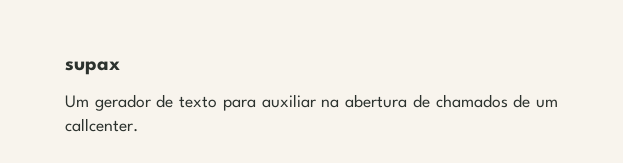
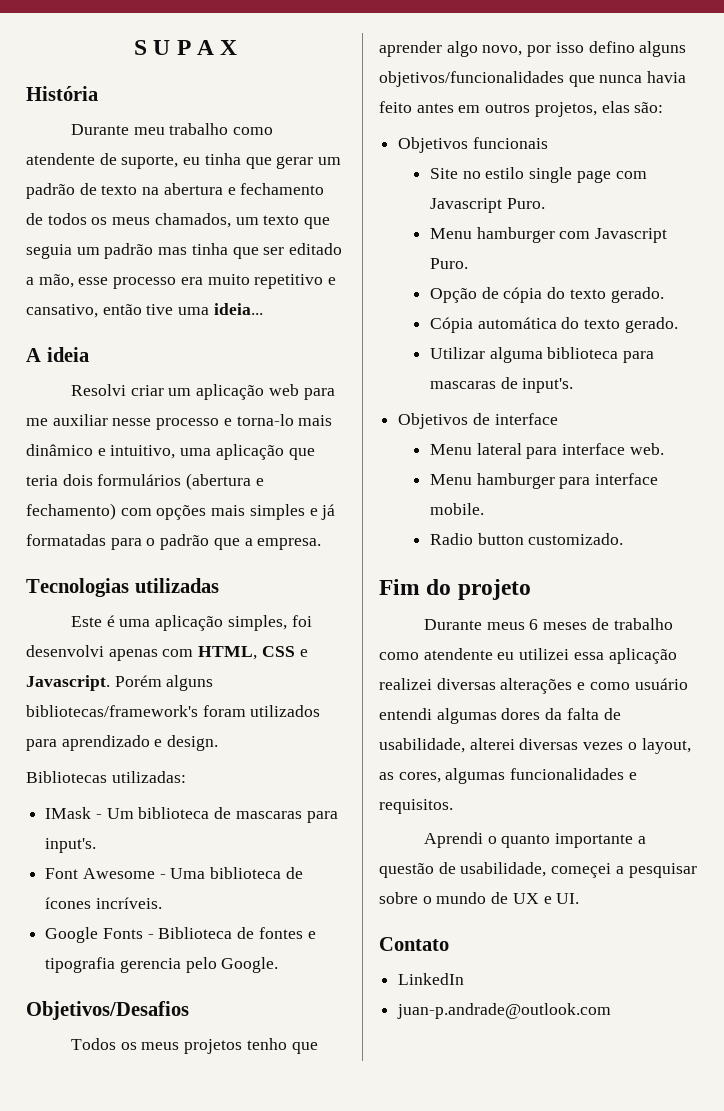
[65,61,120,75] [65,94,558,111] [65,118,138,132] supax // Um gerador de texto para auxiliar na abertura de chamados de um callcenter. -> [133,40,238,55] [26,86,98,101] [70,123,274,135] [26,153,342,169] [26,183,325,199] [26,213,331,229] [26,243,343,259] [26,274,337,289] [26,303,263,318] [26,347,89,362] [70,384,335,400] [26,414,333,430] [26,444,315,460] [26,473,264,490] [26,503,336,520] [26,534,322,550] [26,578,219,597] [70,615,312,631] [26,645,308,661] [26,675,214,691] [26,705,321,717] [26,735,219,751] [26,771,186,783] [45,807,338,823] [45,838,97,853] [45,867,303,879] [45,897,162,909] [45,927,316,943] [45,957,279,973] [26,1001,189,1020] [70,1038,318,1054] [379,41,687,57] [379,71,687,87] [379,101,664,117] [398,137,548,153] [429,167,647,183] [429,198,545,213] [429,227,668,243] [429,258,468,269] [429,287,664,303] [429,317,678,333] [429,347,655,363] [429,377,574,393] [398,413,558,429] [429,443,664,459] [429,473,659,489] [429,503,484,515] [429,533,624,545] [379,579,531,600] [423,618,673,630] [379,648,677,664] [379,678,688,694] [379,708,621,724] [379,738,691,754] [379,768,637,784] [379,799,453,814] [423,832,646,848] [379,862,697,878] [379,892,580,904] [379,937,449,951] [398,973,465,985] [397,1003,612,1019] S U P A X // História // Durante meu trabalho como atendente de suporte, eu tinha que gerar um padrão de texto na abertura e fechamento de todos os meus chamados, um texto que seguia um padrão mas tinha que ser editado a mão, esse processo era muito repetitivo e cansativo, então tive uma ideia... // A ideia // Resolvi criar um aplicação web para me auxiliar nesse processo e torna-lo mais dinâmico e intuitivo, uma aplicação que teria dois formulários (abertura e fechamento) com opções mais simples e já formatadas para o padrão que a empresa. // Tecnologias utilizadas // Este é uma aplicação simples, foi desenvolvi apenas com HTML, CSS e Javascript. Porém alguns bibliotecas/framework's foram utilizados para aprendizado e design. // Bibliotecas utilizadas: // IMask - Um biblioteca de mascaras para input's. // Font Awesome - Uma biblioteca de ícones incríveis. // Google Fonts - Biblioteca de fontes e tipografia gerencia pelo Google. // Objetivos/Desafios // Todos os meus projetos tenho que aprender algo novo, por isso defino alguns objetivos/funcionalidades que nunca havia feito antes em outros projetos, elas são: // Objetivos funcionais // Site no estilo single page com Javascript Puro. // Menu hamburger com Javascript Puro. // Opção de cópia do texto gerado. // Cópia automática do texto gerado. // Utilizar alguma biblioteca para mascaras de input's. // Objetivos de interface // Menu lateral para interface web. // Menu hamburger para interface mobile. // Radio button customizado. // Fim do projeto // Durante meus 6 meses de trabalho como atendente eu utilizei essa aplicação realizei diversas alterações e como usuário entendi algumas dores da falta de usabilidade, alterei diversas vezes o layout, as cores, algumas funcionalidades e requisitos. // Aprendi o quanto importante a questão de usabilidade, começei a pesquisar sobre o mundo de UX e UI. // Contato // LinkedIn // juan-p.andrade@outlook.com

